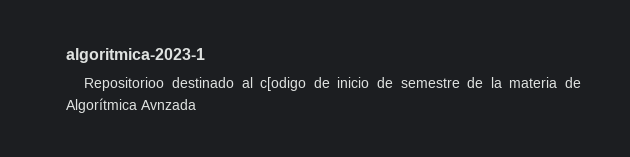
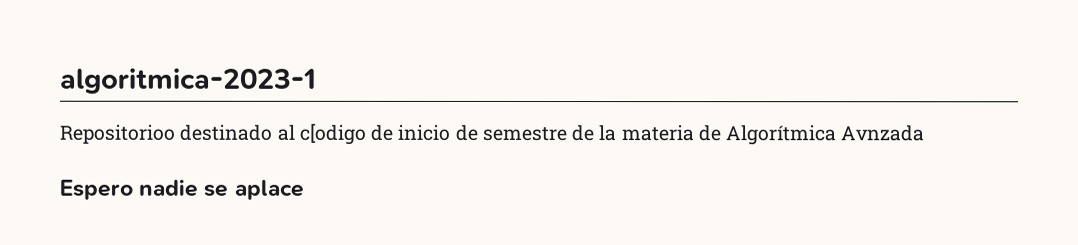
(196, 104) none -> [59,179,304,200] // Espero nadie se aplace

